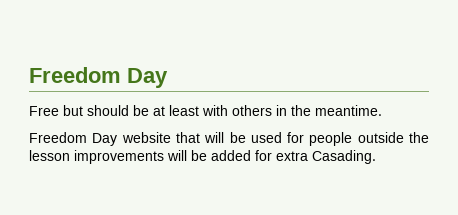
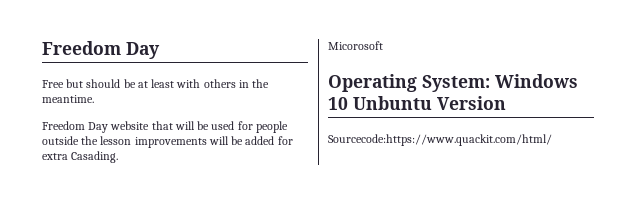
(376, 157) none -> [328,41,383,50] [328,74,578,92] [328,96,506,110] [328,134,552,146] // Micorosoft // Operating System: Windows 10 Unbuntu Version // Sourcecode:https://www.quackit.com/html/

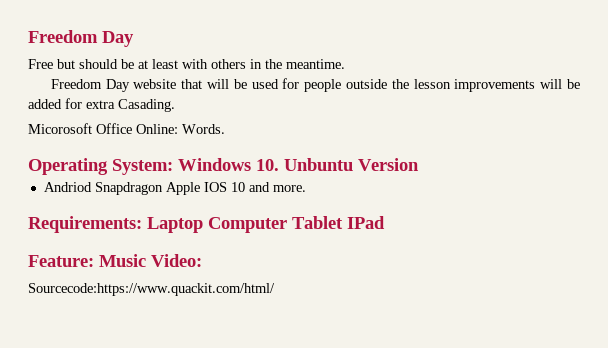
(383, 45) none -> [96,123,225,134] Office Online: Words.
[328,97,348,110] 10 -> [256,159,279,171] 10.
(506, 103) none -> [43,182,306,195] [28,216,385,233] [28,254,202,267] // Andriod Snapdragon Apple IOS 10 and more. // Requirements: Laptop Computer Tablet IPad // Feature: Music Video:

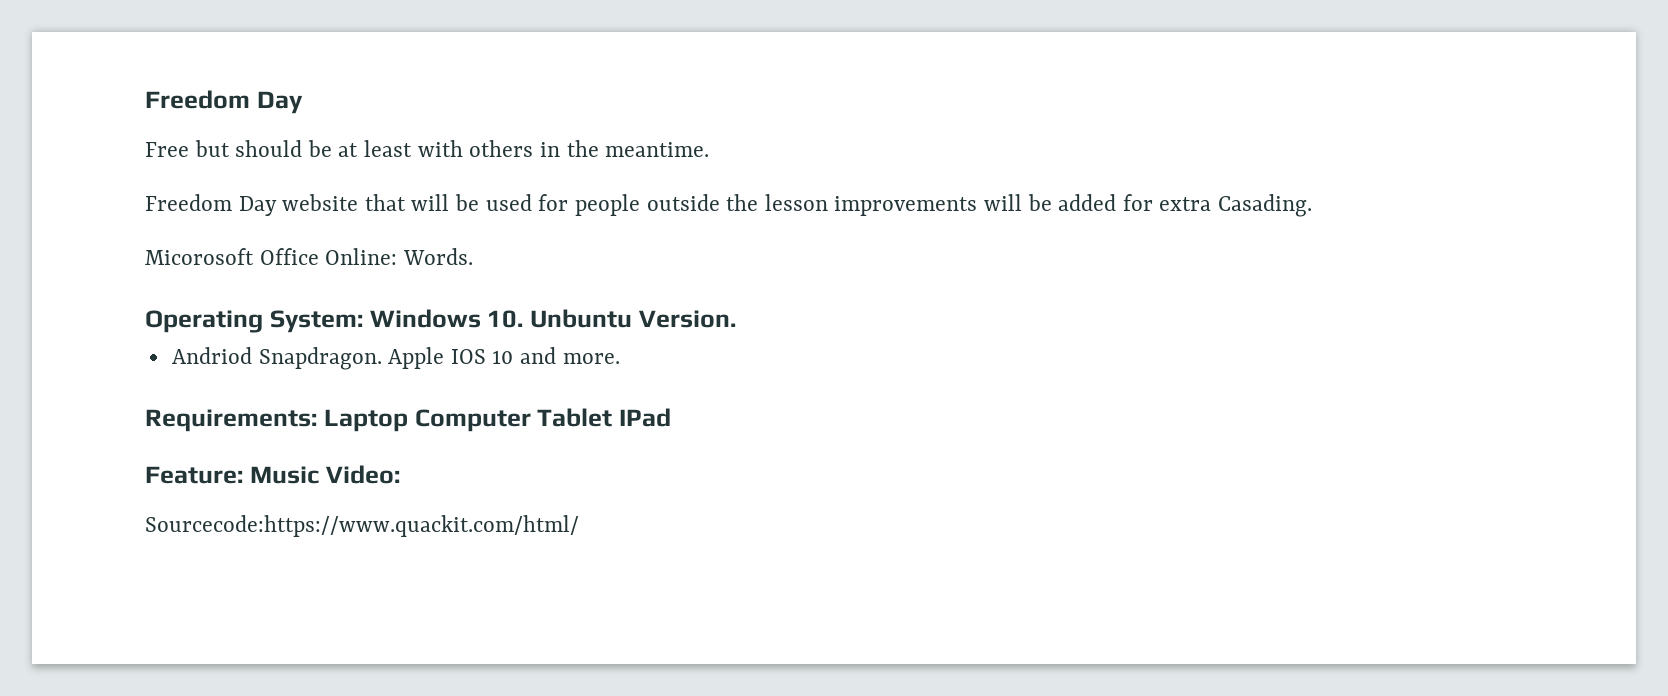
[358,158,419,171] Version -> [638,310,736,328] Version.
[94,182,163,195] Snapdragon -> [258,347,382,370] Snapdragon.

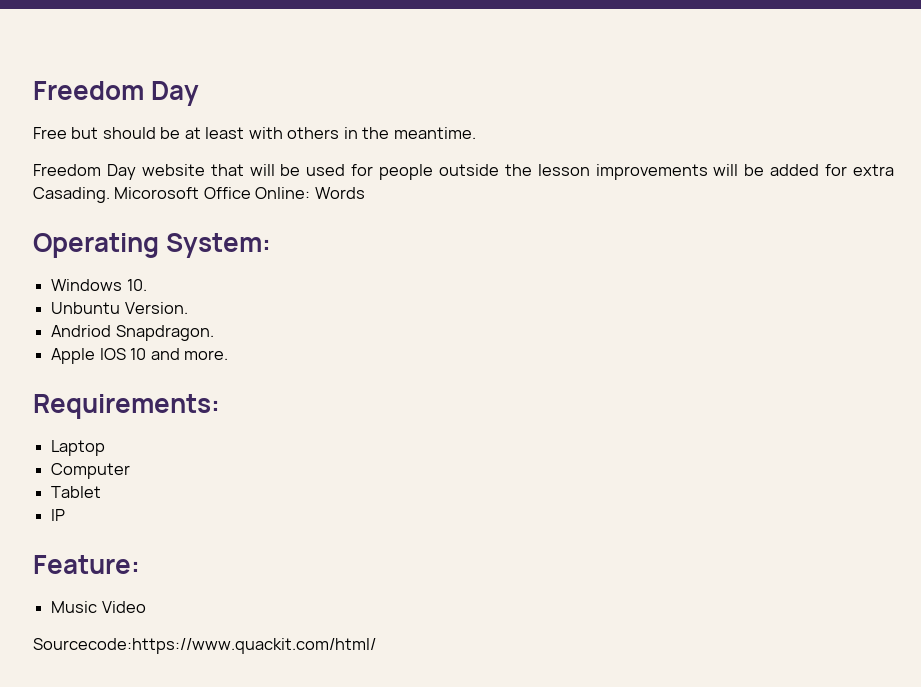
(1313, 205) // -> (110, 195) none
[402,248,473,265] Words. -> [314,187,365,199] Words
(363, 321) none -> (272, 245) //
(524, 319) none -> (147, 285) //
(382, 358) none -> (214, 333) //
(317, 420) none -> (220, 406) //
(408, 420) none -> (106, 448) //
(531, 420) none -> (131, 471) //
[619,408,671,427] IPad -> [51,509,66,521] // IP
[249,465,400,484] Music Video: -> [51,601,146,613] // Music Video

